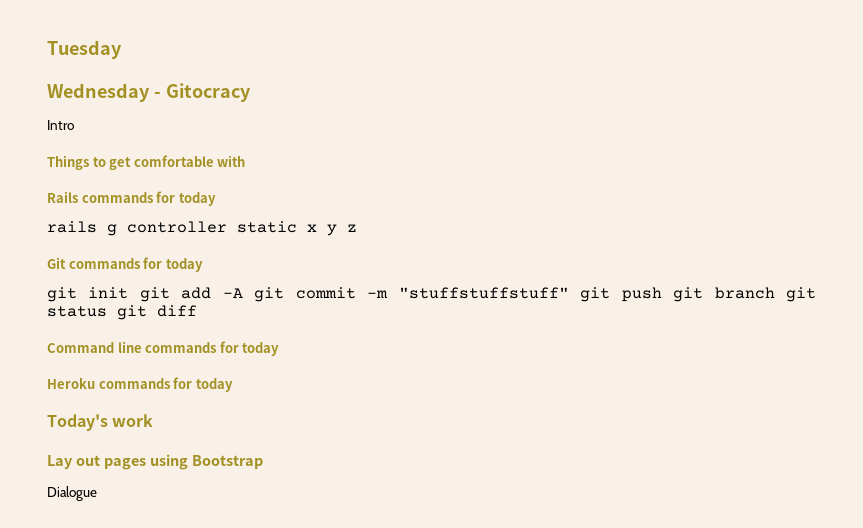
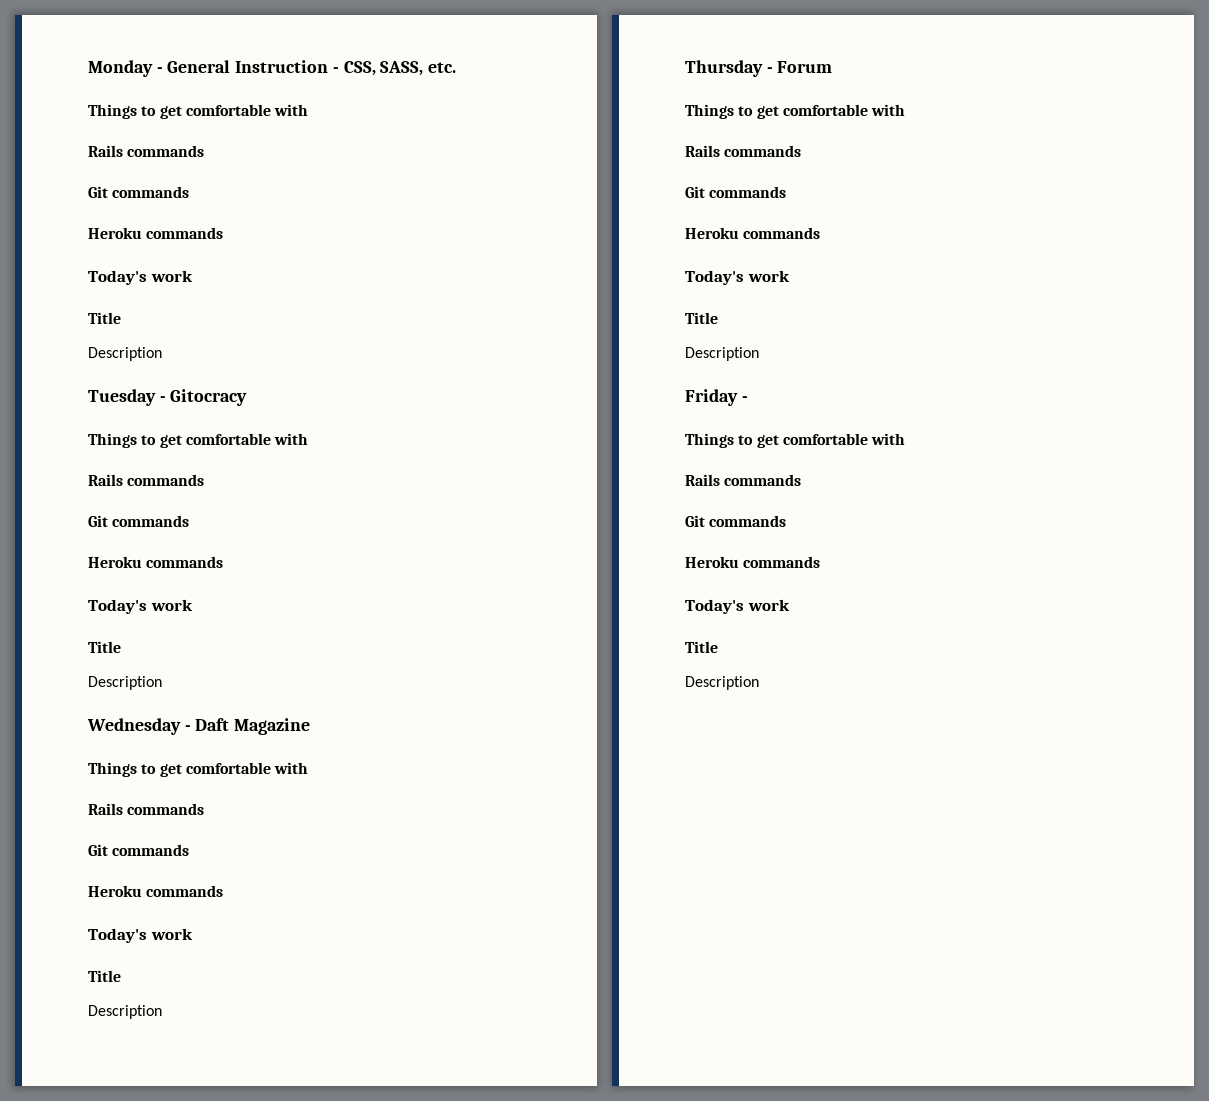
[47,40,122,59] [47,83,251,102] [47,120,74,130] [47,155,246,170] [47,191,216,206] [47,221,357,236] [47,257,203,272] [47,287,816,302] [47,305,197,320] [47,341,280,356] [47,377,233,392] [47,414,154,431] [47,454,263,470] [47,486,97,501] Tuesday // Wednesday - Gitocracy // Intro // Things to get comfortable with // Rails commands for today // rails g controller static x y z // Git commands for today // git init git add -A git commit -m "stuffstuffstuff" git push git branch git status git diff // Command line commands for today // Heroku commands for today // Today's work // Lay out pages using Bootstrap // Dialogue -> [88,60,457,77] [88,104,309,119] [88,145,205,157] [88,186,190,198] [88,227,224,239] [88,270,193,285] [88,312,121,324] [88,347,162,361] [88,389,248,406] [88,433,309,448] [88,474,205,486] [88,515,190,527] [88,556,224,568] [88,599,193,614] [88,641,121,653] [88,676,162,690] [87,718,311,735] [88,762,309,777] [88,803,205,815] [88,844,190,856] [88,885,224,897] [88,928,193,943] [88,970,121,982] [88,1005,162,1019] [685,60,833,77] [685,104,906,119] [685,145,802,157] [685,186,787,198] [685,227,821,239] [685,270,790,285] [685,312,718,324] [685,347,759,361] [685,389,748,406] [685,433,906,448] [685,474,802,486] [685,515,787,527] [685,556,821,568] [685,599,790,614] [685,641,718,653] [685,676,759,690] Monday - General Instruction - CSS, SASS, etc. // Things to get comfortable with // Rails commands // Git commands // Heroku commands // Today's work // Title // Description // Tuesday - Gitocracy // Things to get comfortable with // Rails commands // Git commands // Heroku commands // Today's work // Title // Description // Wednesday - Daft Magazine // Things to get comfortable with // Rails commands // Git commands // Heroku commands // Today's work // Title // Description // Thursday - Forum // Things to get comfortable with // Rails commands // Git commands // Heroku commands // Today's work // Title // Description // Friday - // Things to get comfortable with // Rails commands // Git commands // Heroku commands // Today's work // Title // Description

